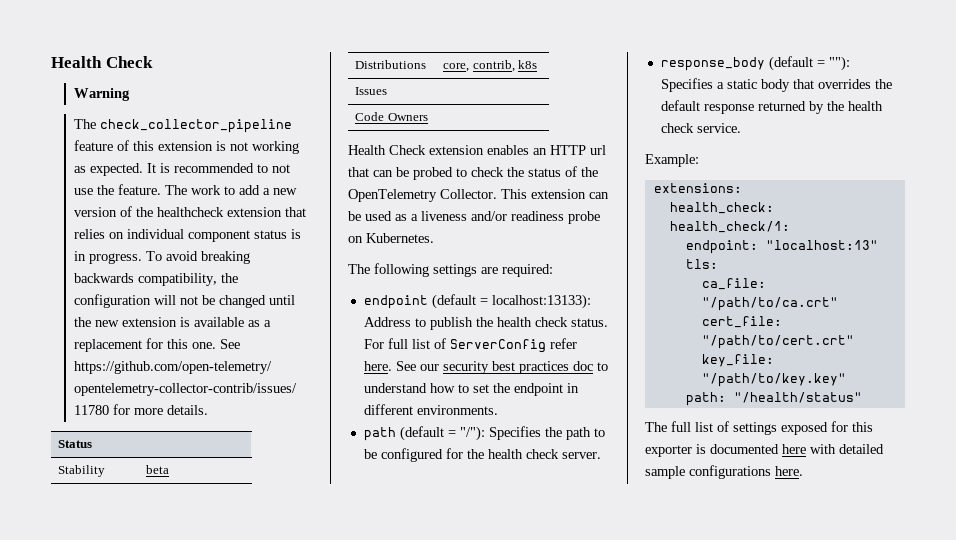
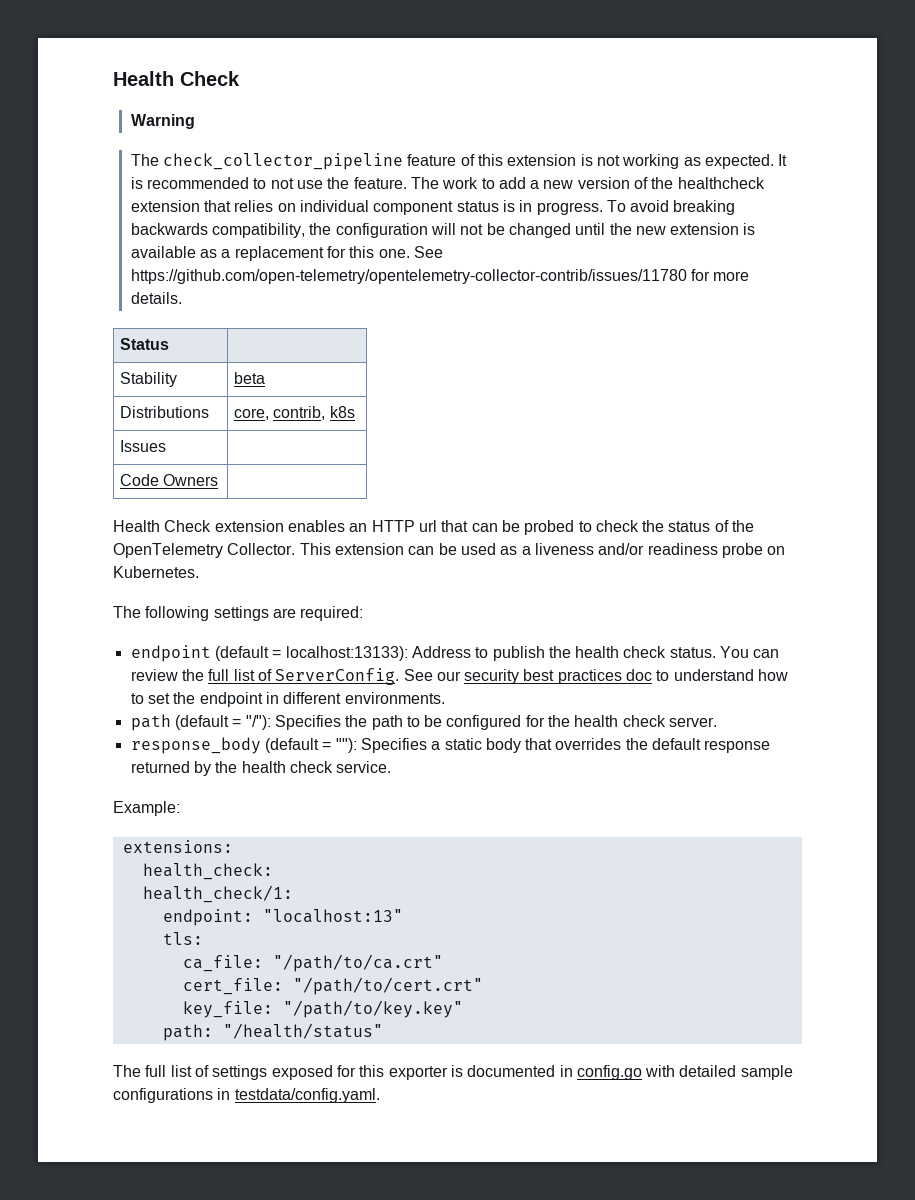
[363,338,577,353] [363,361,392,371] For full list of ServerConfig refer here. -> [720,646,780,658] [130,668,400,685] You can review the full list of ServerConfig.
[782,444,806,454] here -> [559,1065,642,1080] in config.go
[775,466,803,476] here. -> [217,1088,380,1103] in testdata/config.yaml.

